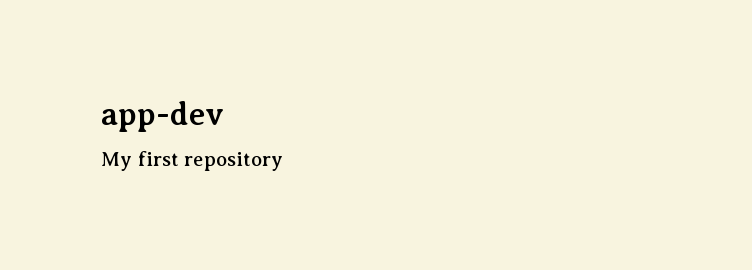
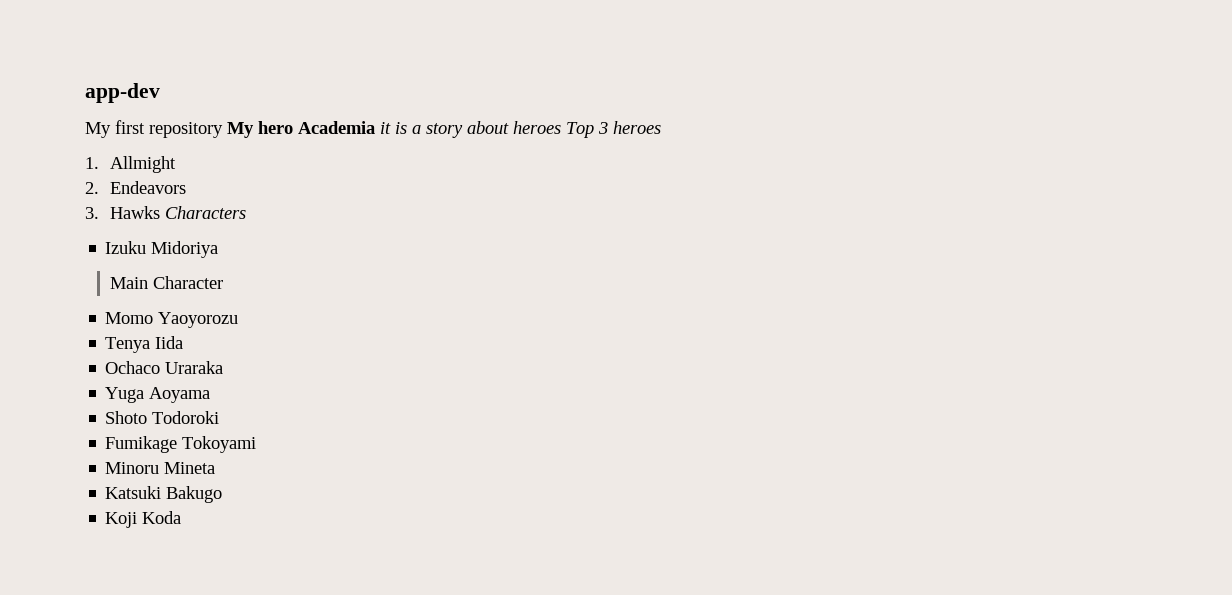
(284, 161) none -> [227,121,661,138] [85,156,177,173] [85,181,187,194] [85,206,247,219] [105,241,219,258] [110,276,224,289] [105,312,239,328] [105,336,184,353] [105,361,224,374] [105,387,211,403] [105,411,220,424] [105,436,257,453] [105,462,216,474] [105,486,223,503] [105,511,182,528] My hero Academia it is a story about heroes Top 3 heroes // 1. Allmight // 2. Endeavors // 3. Hawks Characters // Izuku Midoriya // Main Character // Momo Yaoyorozu // Tenya Iida // Ochaco Uraraka // Yuga Aoyama // Shoto Todoroki // Fumikage Tokoyami // Minoru Mineta // Katsuki Bakugo // Koji Koda

